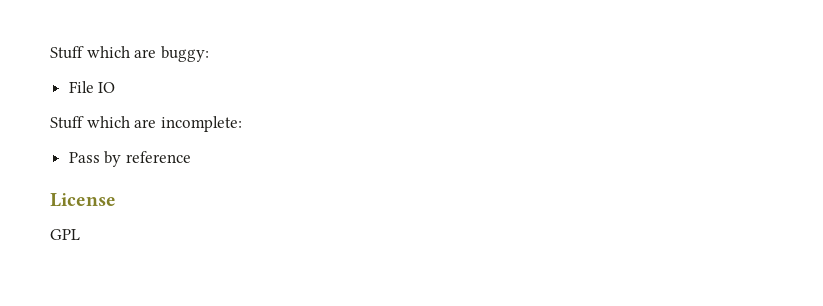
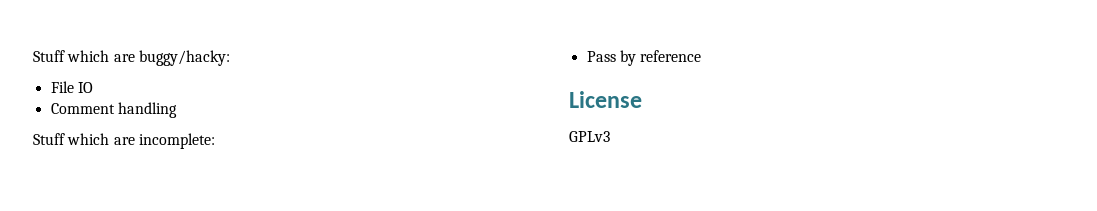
[50,46,209,62] Stuff which are buggy: -> [33,50,230,66] Stuff which are buggy/hacky:
(116, 87) none -> [50,102,177,118] // Comment handling
[50,229,80,240] GPL -> [569,131,610,142] GPLv3

